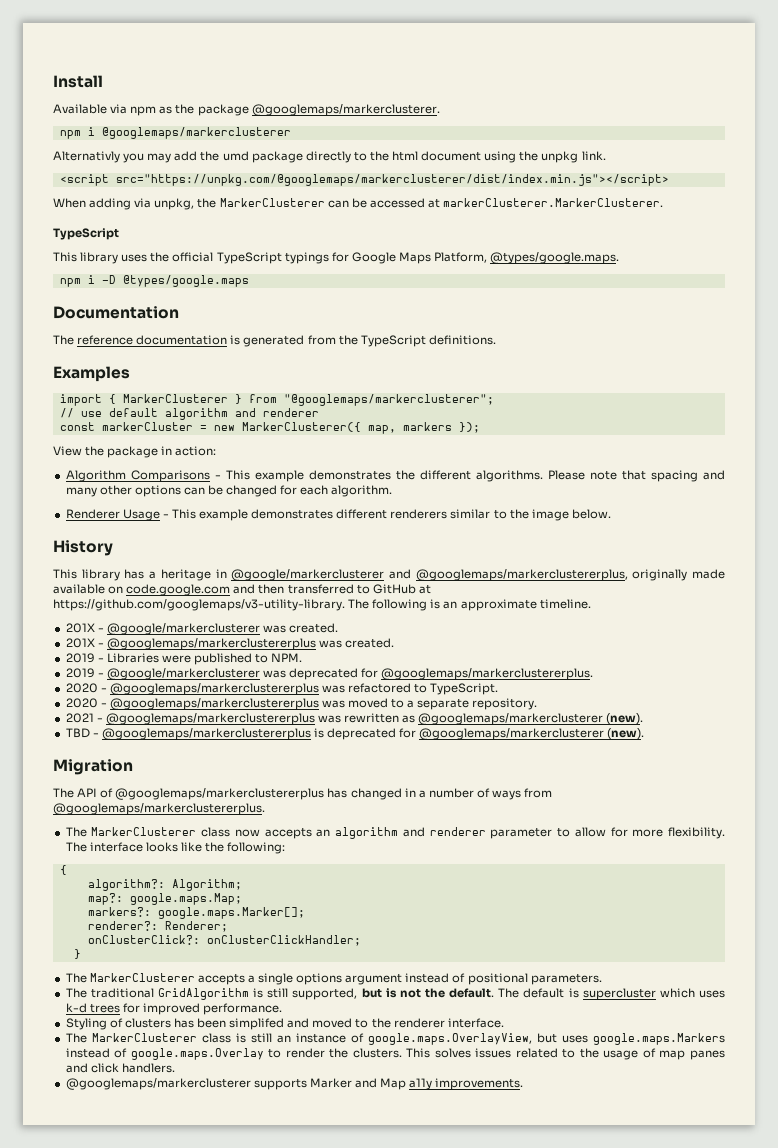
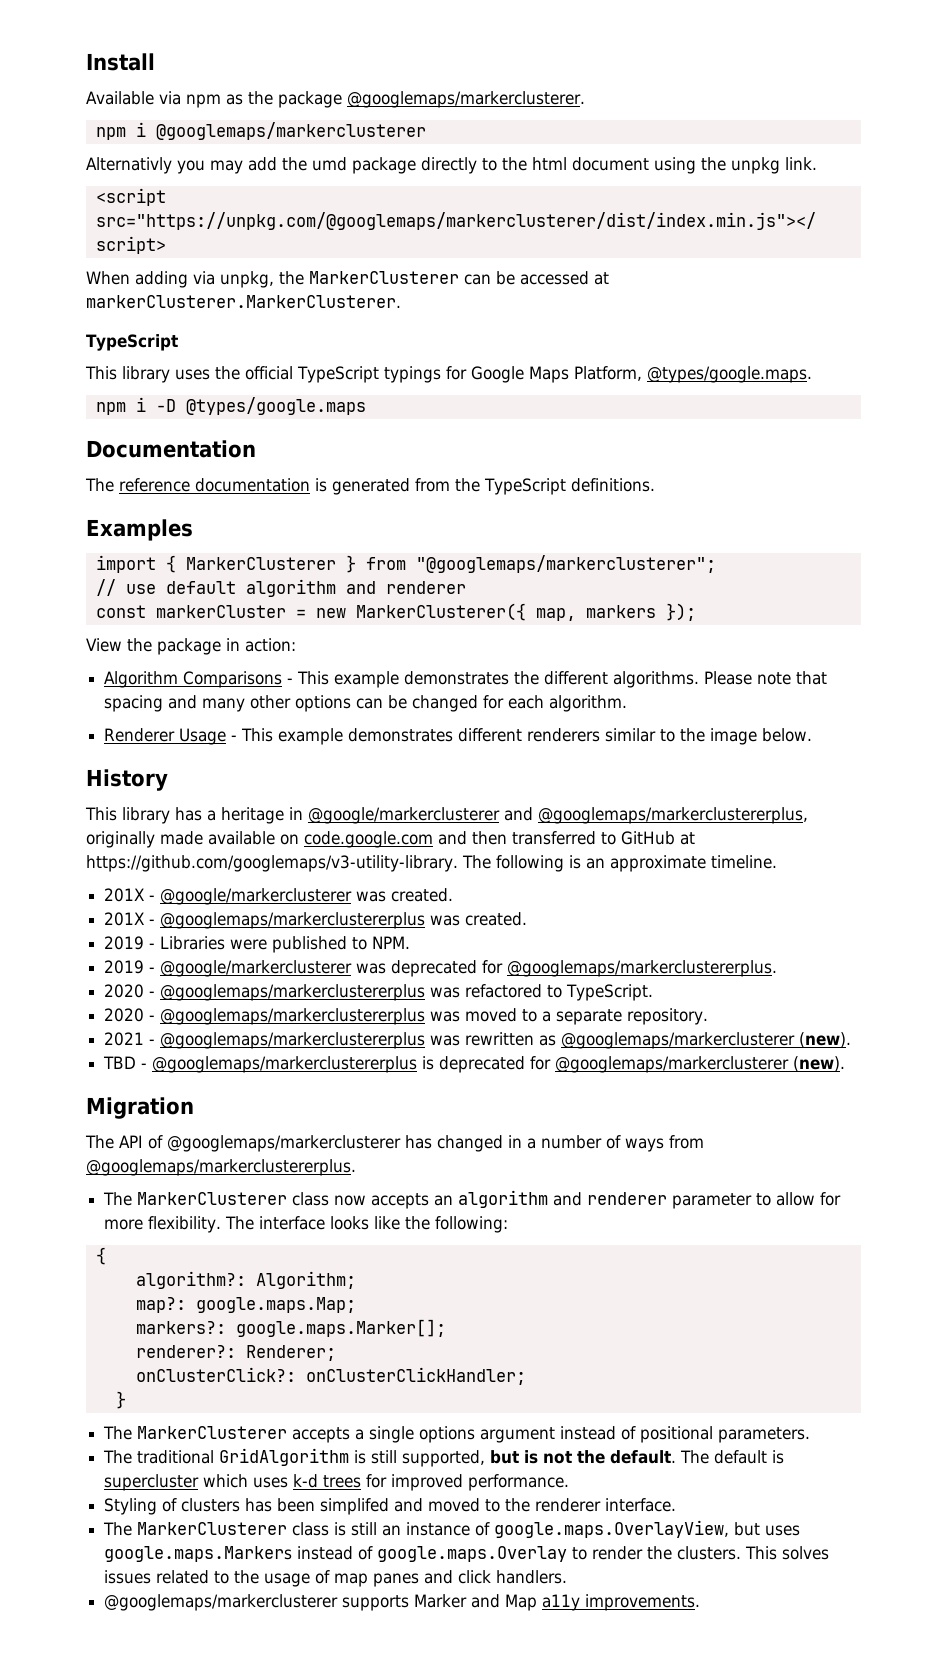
[115,788,325,800] @googlemaps/markerclustererplus -> [167,1135,401,1152] @googlemaps/markerclusterer

